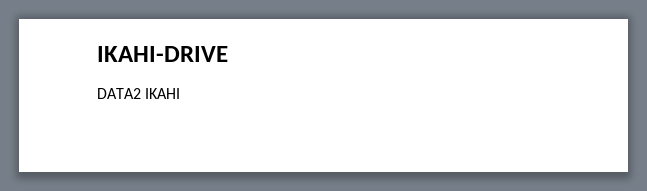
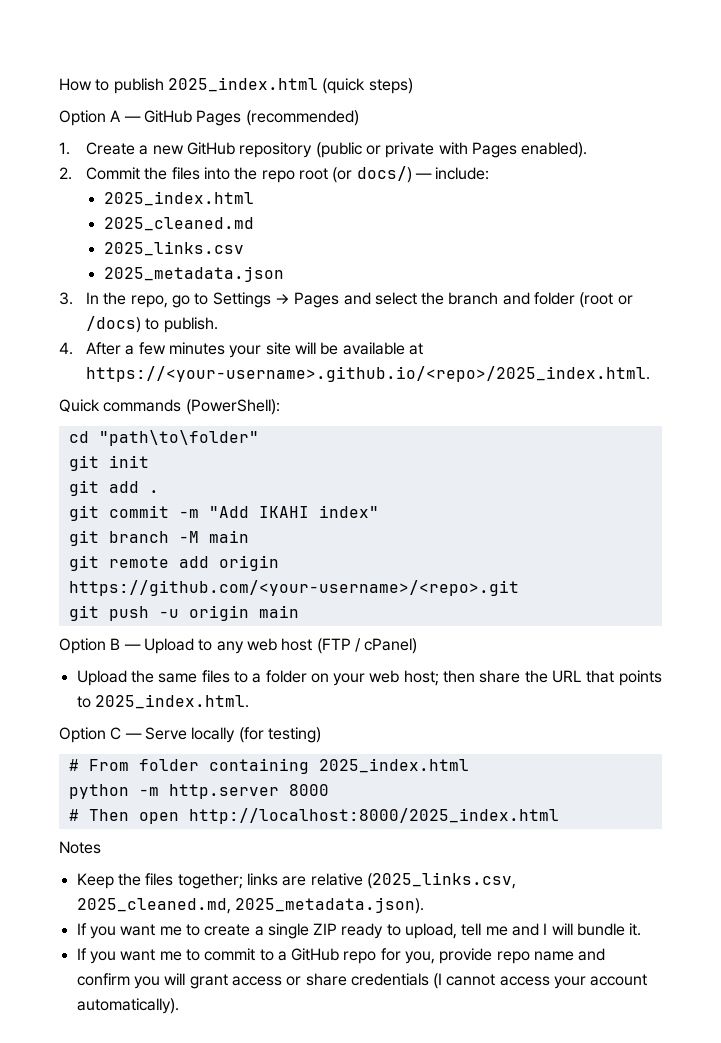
[97,46,228,62] [97,88,181,99] IKAHI-DRIVE // DATA2 IKAHI -> [59,77,413,94] [59,110,359,126] [59,142,588,158] [59,166,490,183] [103,191,254,206] [103,217,254,231] [103,241,244,256] [103,266,284,282] [59,292,633,308] [85,316,218,333] [59,342,423,358] [85,366,650,382] [59,399,280,415] [68,430,259,446] [68,455,149,471] [68,480,159,496] [68,505,379,521] [68,530,249,546] [68,555,279,571] [68,580,519,596] [68,605,299,621] [59,638,418,654] [76,670,662,686] [76,694,249,709] [59,727,321,743] [68,758,469,774] [68,784,329,799] [68,808,559,824] [59,841,101,854] [76,872,516,889] [76,897,424,914] [76,923,642,939] [76,948,606,964] [76,973,648,989] [76,998,179,1014] How to publish 2025_index.html (quick steps) // Option A — GitHub Pages (recommended) // 1. Create a new GitHub repository (public or private with Pages enabled). // 2. Commit the files into the repo root (or docs/) — include: // 2025_index.html // 2025_cleaned.md // 2025_links.csv // 2025_metadata.json // 3. In the repo, go to Settings → Pages and select the branch and folder (root or /docs) to publish. // 4. After a few minutes your site will be available at https://<your-username>.github.io/<repo>/2025_index.html. // Quick commands (PowerShell): // cd "path\to\folder" // git init // git add . // git commit -m "Add IKAHI index" // git branch -M main // git remote add origin https://github.com/<your-username>/<repo>.git // git push -u origin main // Option B — Upload to any web host (FTP / cPanel) // Upload the same files to a folder on your web host; then share the URL that points to 2025_index.html. // Option C — Serve locally (for testing) // # From folder containing 2025_index.html // python -m http.server 8000 // # Then open http://localhost:8000/2025_index.html // Notes // Keep the files together; links are relative (2025_links.csv, 2025_cleaned.md, 2025_metadata.json). // If you want me to create a single ZIP ready to upload, tell me and I will bundle it. // If you want me to commit to a GitHub repo for you, provide repo name and confirm you will grant access or share credentials (I cannot access your account automatically).

